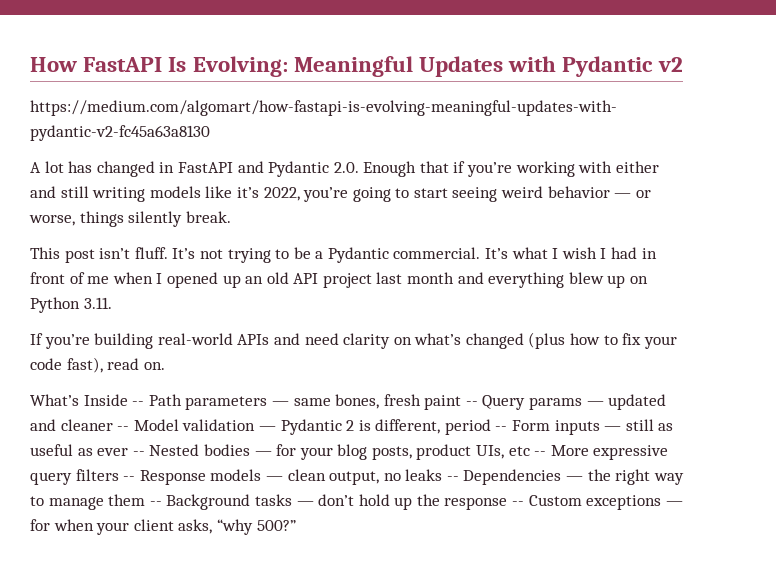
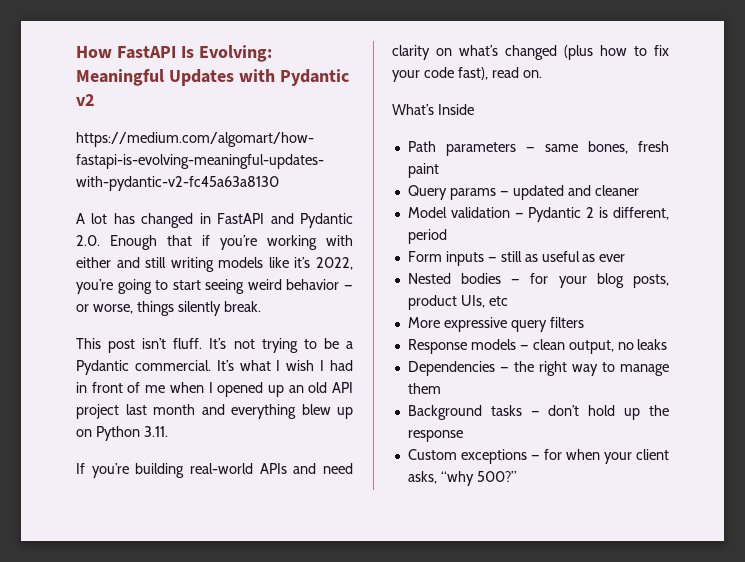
[132,401,145,406] -- -> (474, 109) //
[465,401,478,406] -- -> (439, 170) //
[117,426,130,431] -- -> (639, 190) //
[495,426,508,431] -- -> (447, 236) //
[132,451,145,456] -- -> (626, 258) //
[534,451,547,456] -- -> (508, 301) //
[123,476,136,481] -- -> (584, 322) //
[446,476,459,481] -- -> (668, 344) //
[149,501,162,506] -- -> (441, 388) //
[512,501,525,506] -- -> (463, 436) //

